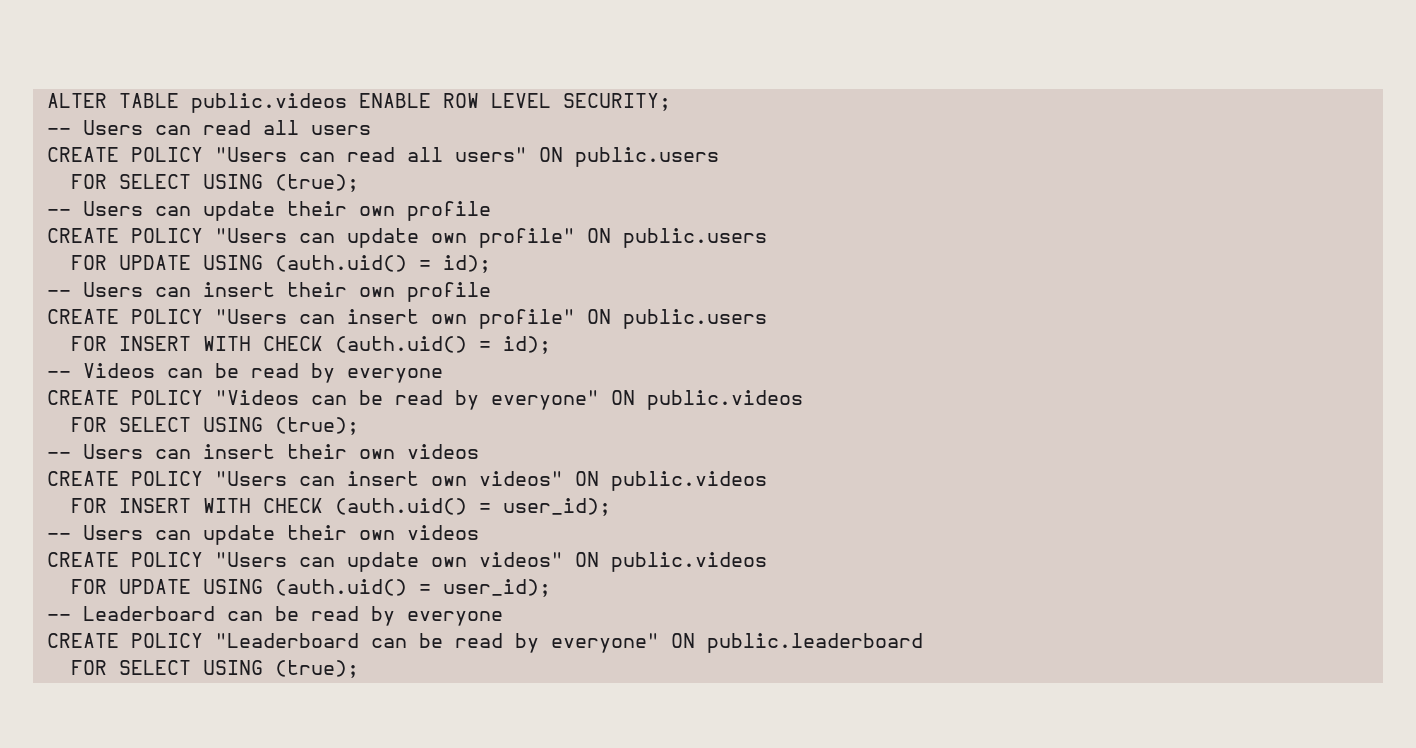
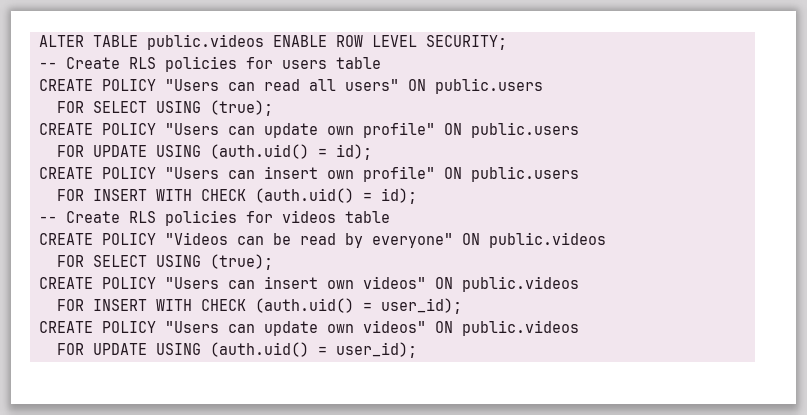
[82,120,299,135] Users can read all -> [66,56,273,72] Create RLS policies for
(371, 130) none -> [336,57,381,69] table
[46,201,491,221] // -- Users can update their own profile -> (273, 108) none
[46,282,491,302] // -- Users can insert their own profile -> (372, 152) none
[82,363,443,383] Videos can be read by everyone -> [66,210,390,226] Create RLS policies for videos table
[46,444,479,459] // -- Users can insert their own videos -> (273, 262) none
[46,525,479,545] // -- Users can update their own videos -> (462, 306) none
[46,606,503,626] [46,633,923,653] [70,660,359,678] // -- Leaderboard can be read by everyone // CREATE POLICY "Leaderboard can be read by everyone" ON public.leaderboard // FOR SELECT USING (true); -> (417, 350) none

